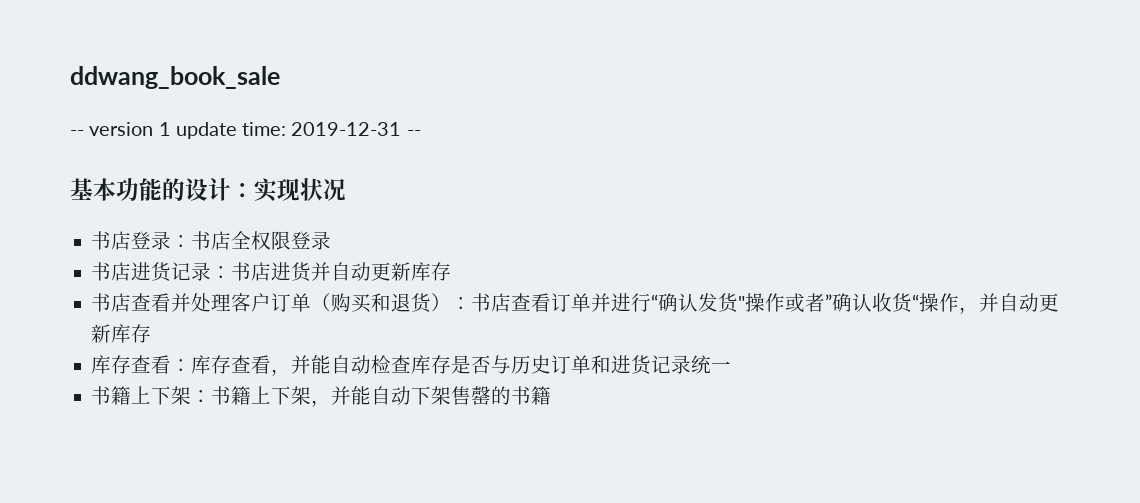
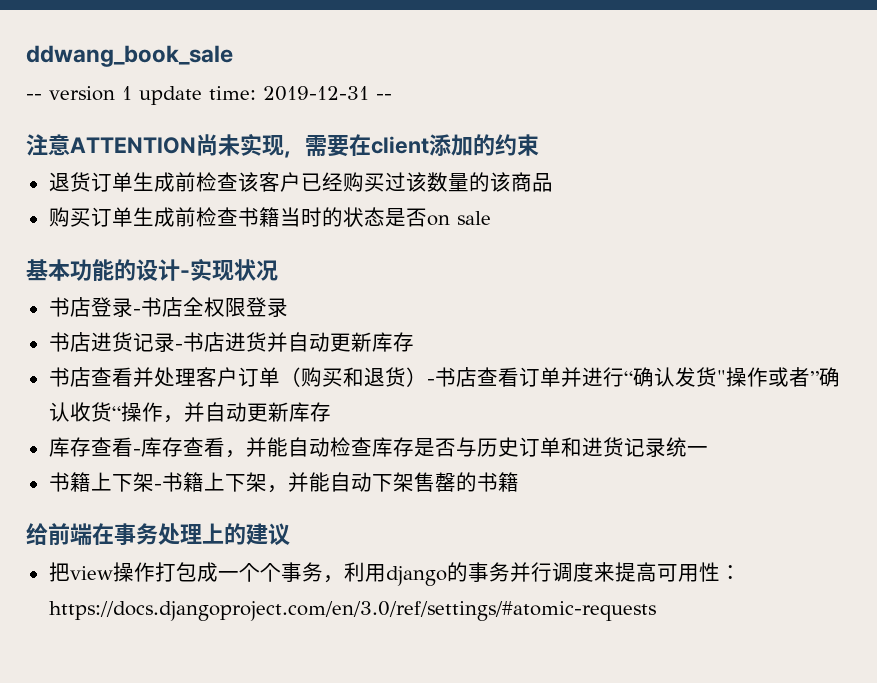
(421, 133) none -> [26,133,539,158] [48,172,553,192] [48,207,491,227] // 注意ATTENTION尚未实现，需要在client添加的约束 // 退货订单生成前检查该客户已经购买过该数量的该商品 // 购买订单生成前检查书籍当时的状态是否on sale
[231,183,254,198] ： -> [180,270,190,278] -
[171,235,192,248] ： -> [132,309,141,315] -
[211,266,232,279] ： -> [174,344,183,350] -
[451,297,472,310] ： -> [426,379,435,385] -
[171,359,192,372] ： -> [132,449,141,455] -
[191,390,212,403] ： -> [153,484,162,490] -
(552, 395) none -> [26,523,290,546] [48,562,741,586] [48,601,656,621] // 给前端在事务处理上的建议 // 把view操作打包成一个个事务，利用django的事务并行调度来提高可用性：https://docs.djangoproject.com/en/3.0/ref/settings/#atomic-requests

